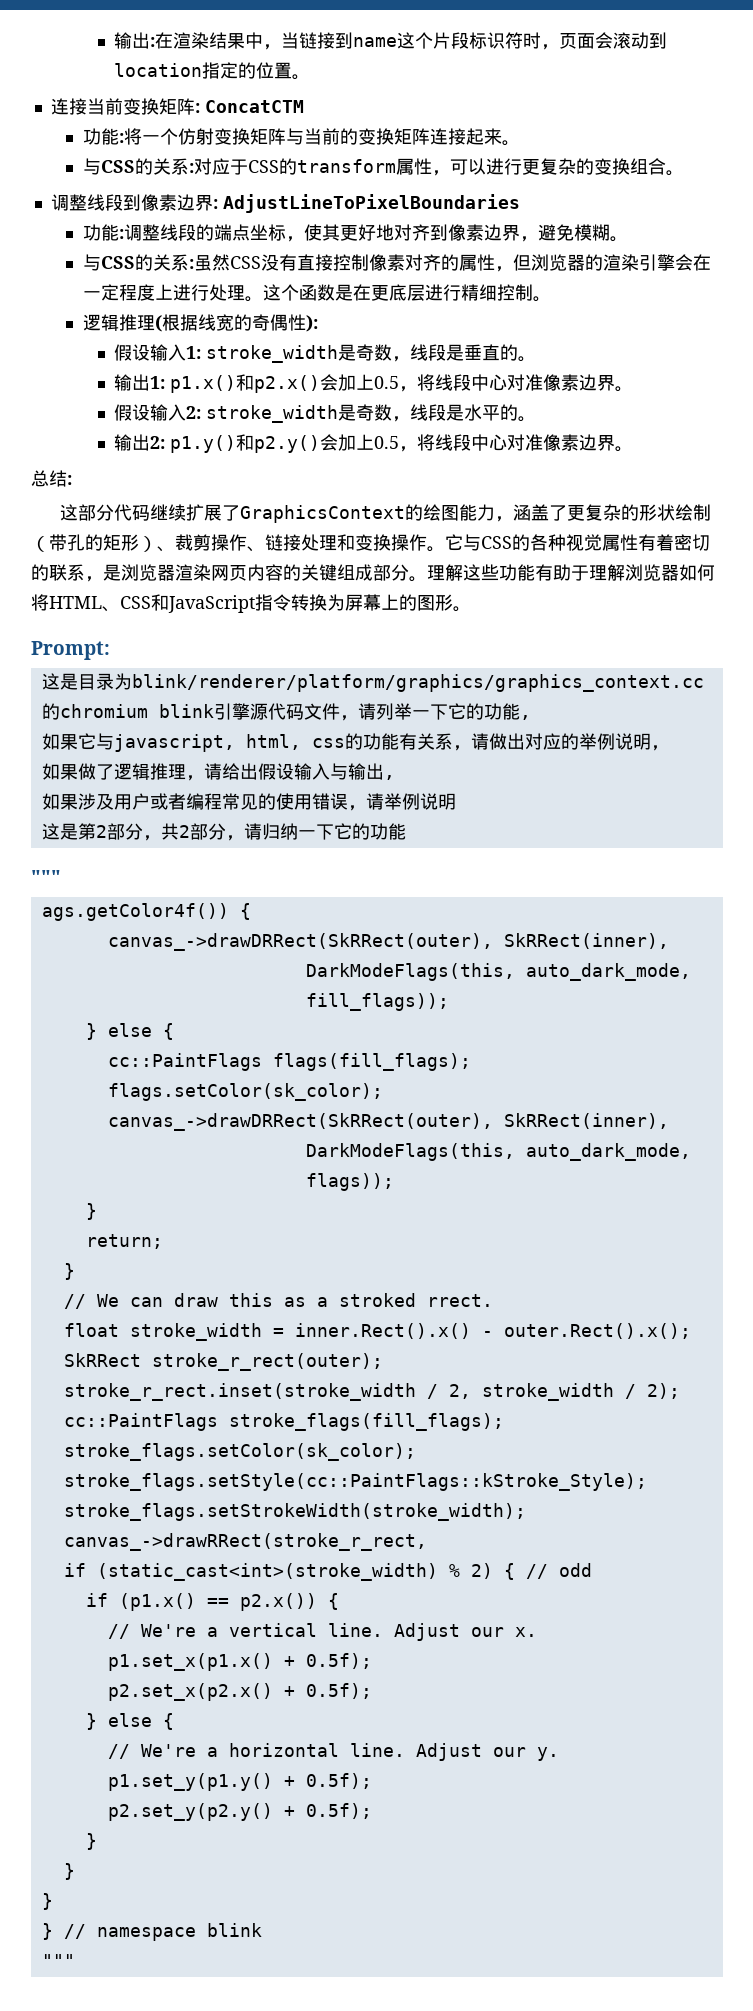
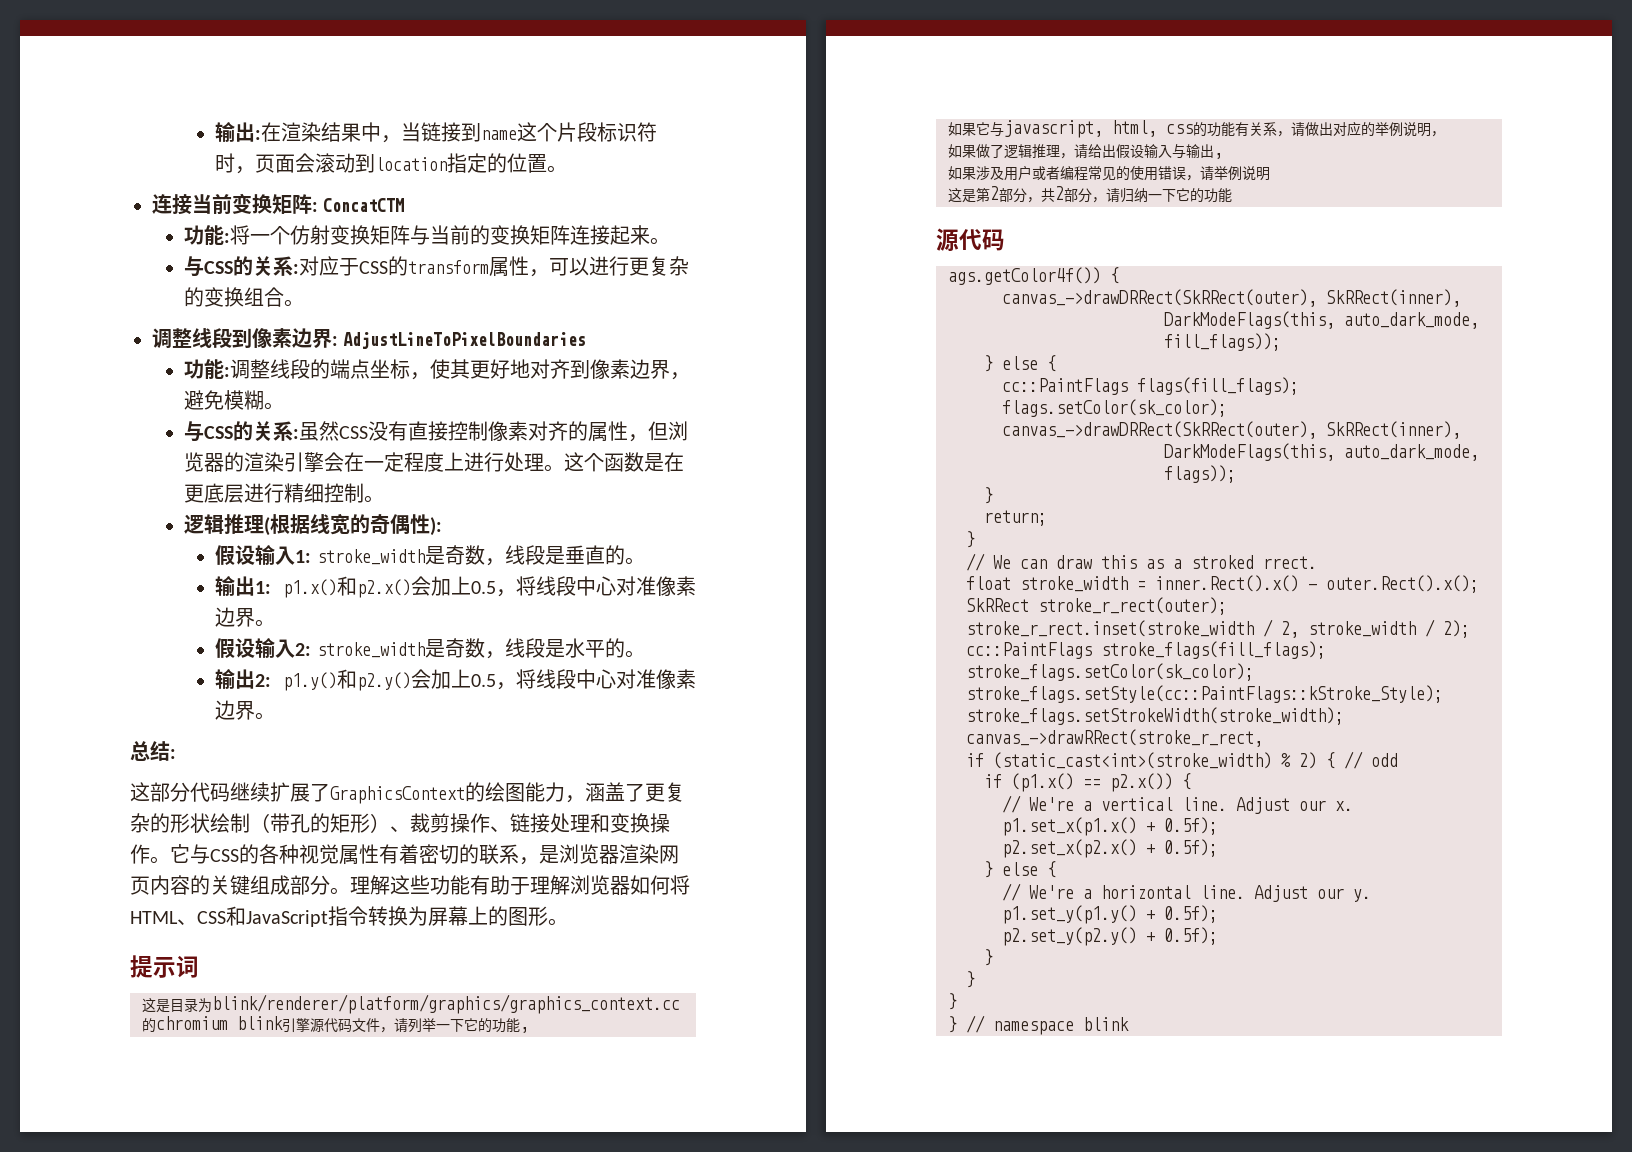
[31,641,110,660] Prompt: -> [130,955,199,978] 提示词
[31,870,61,884] """ -> [936,228,1005,252] 源代码
[41,1954,75,1967] // """ -> (1129, 1024) none

